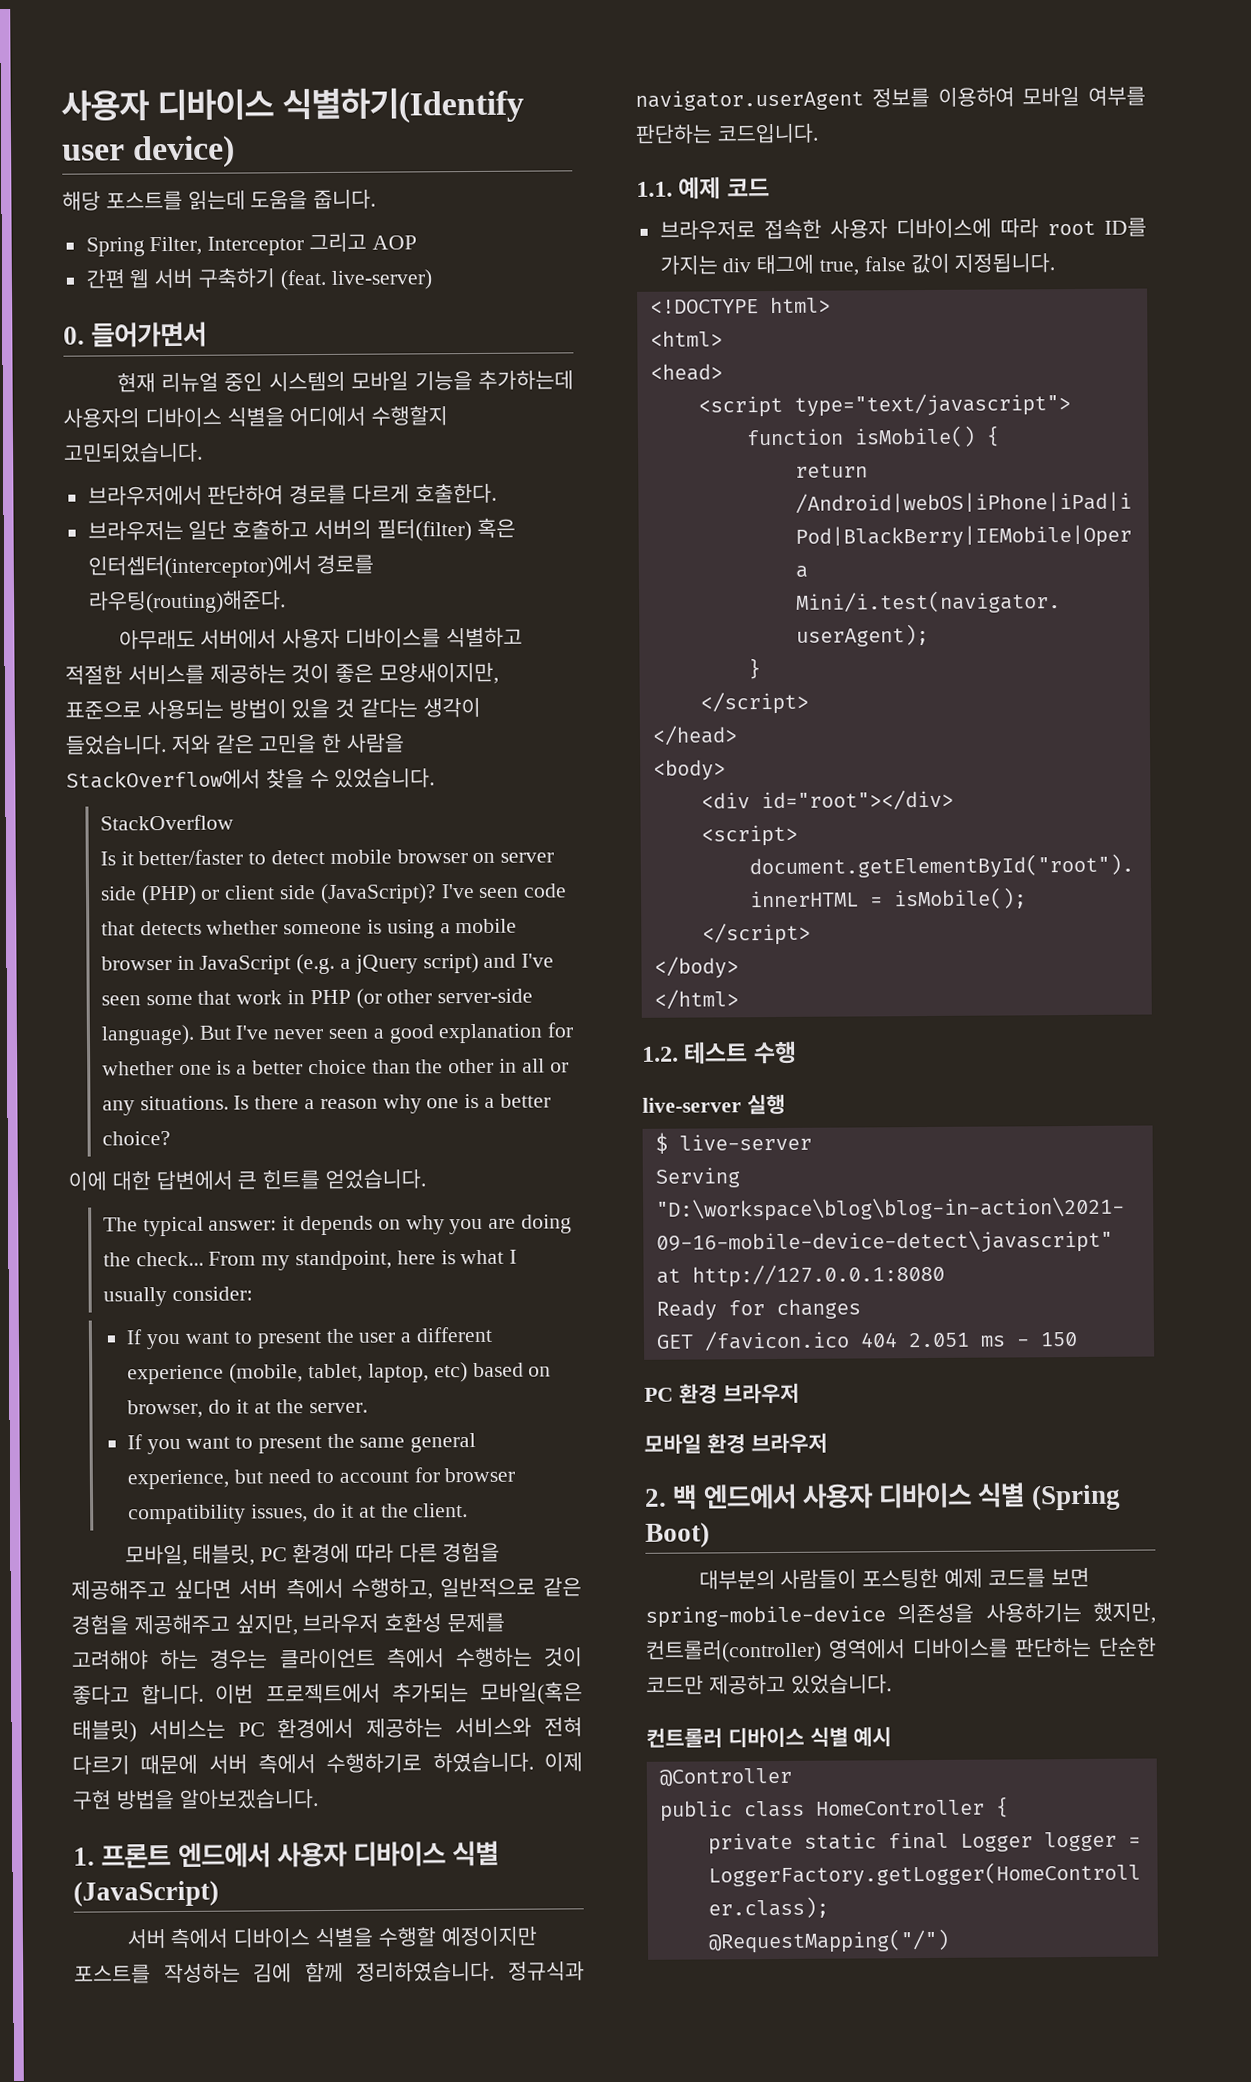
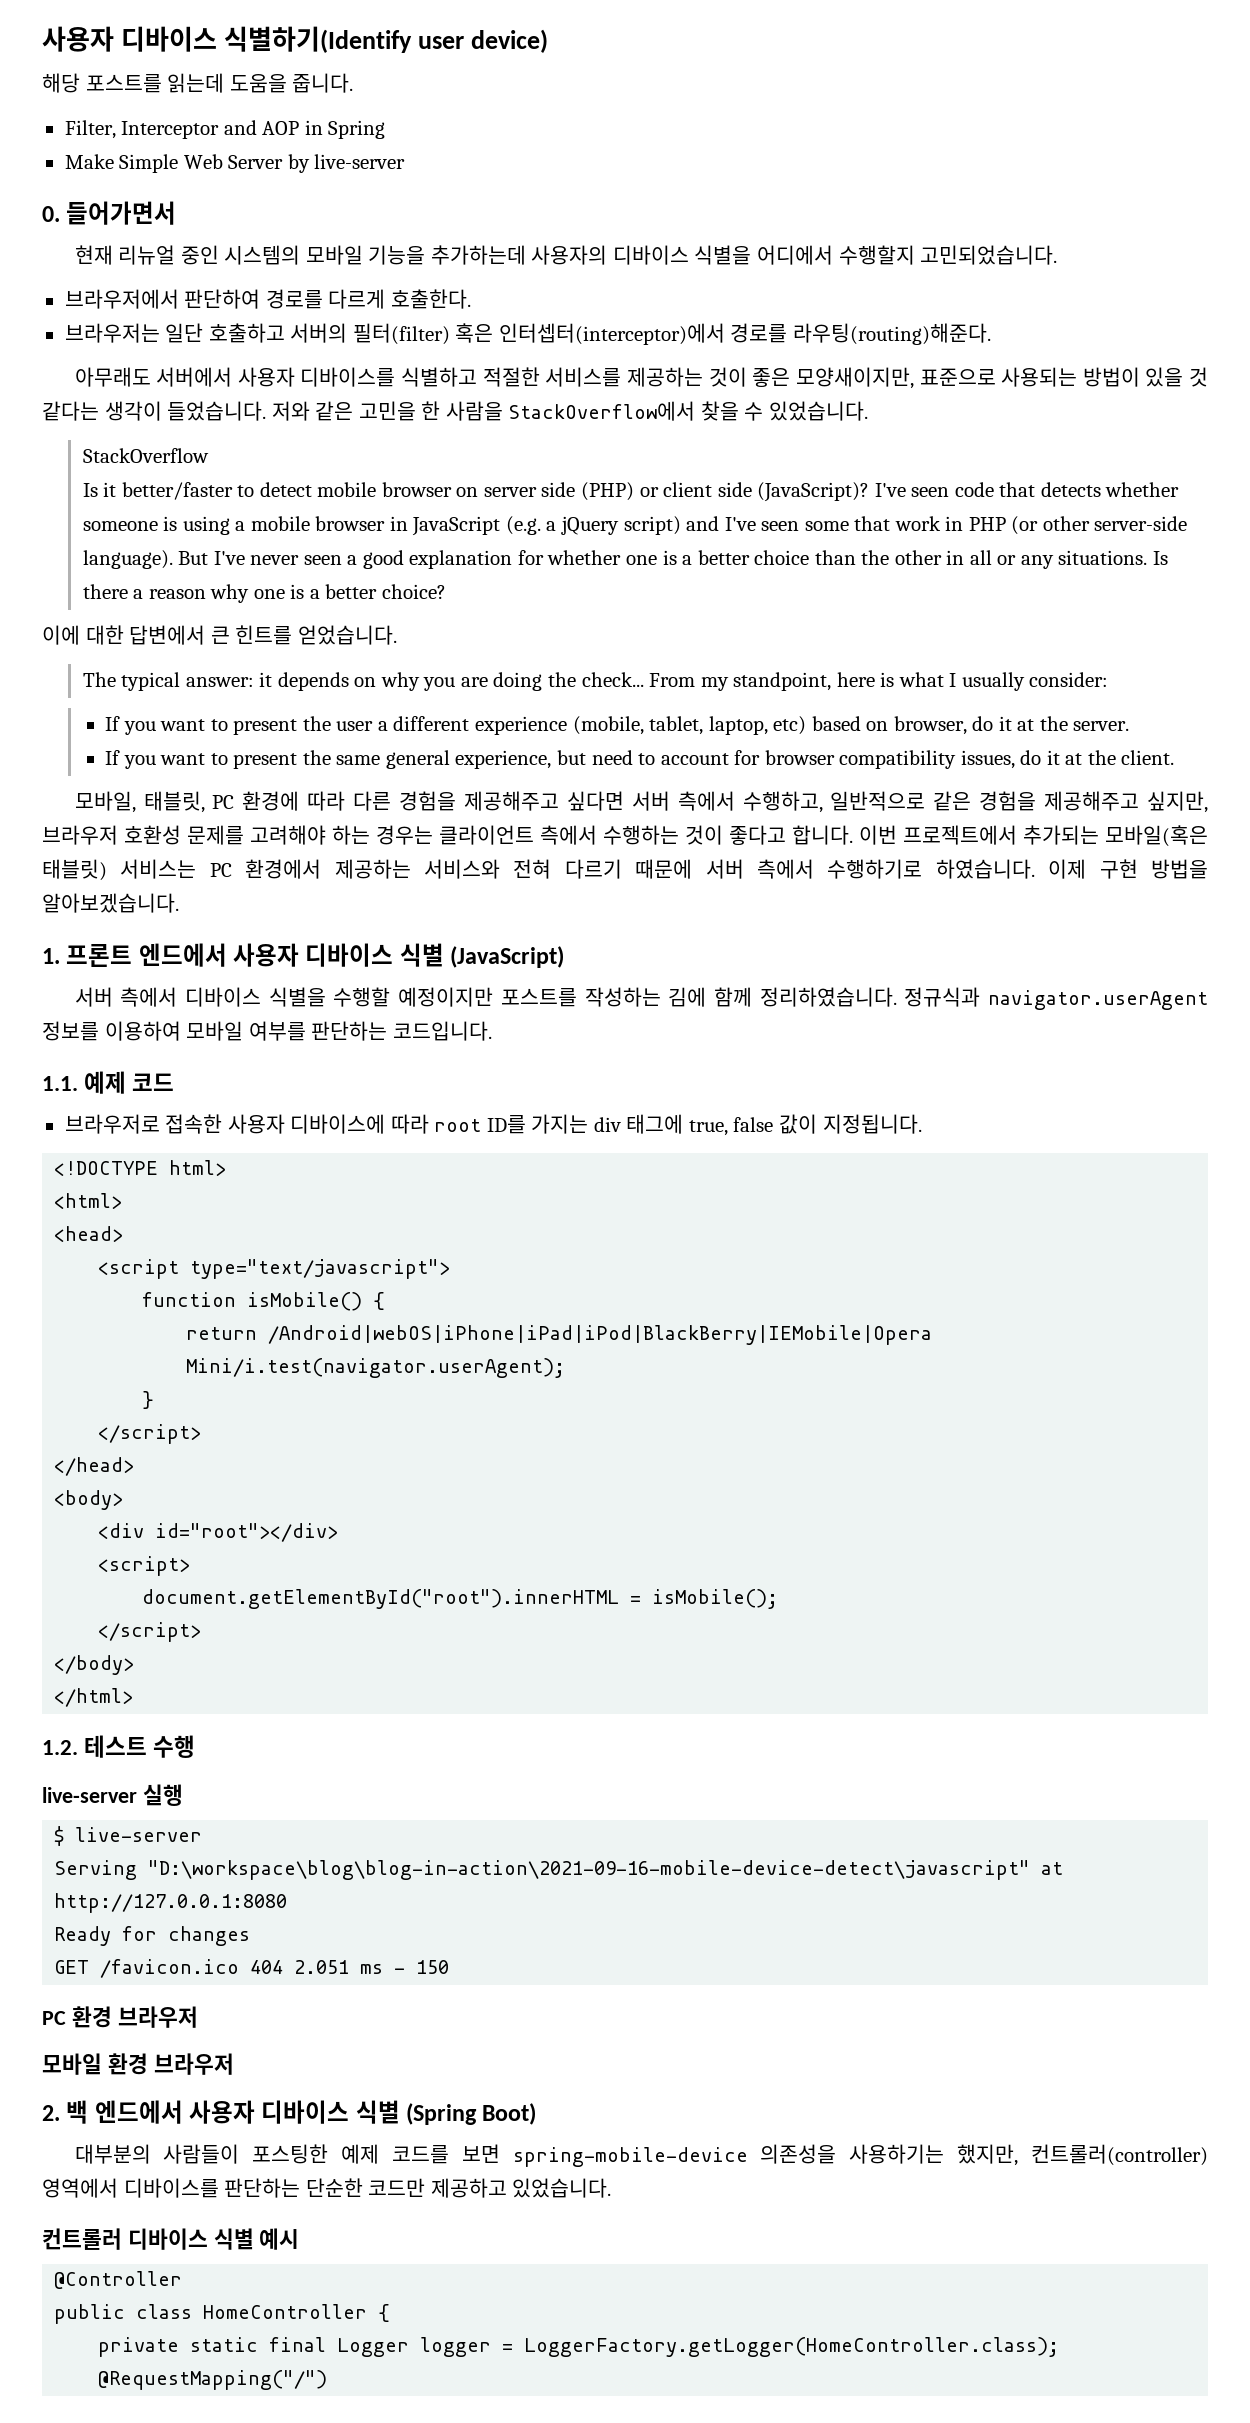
[85,237,145,257] Spring -> (354, 83) none
[309,232,368,253] 그리고 -> [223,120,257,135] and
[85,267,433,291] // 간편 웹 서버 구축하기 (feat. live-server) -> [304,120,386,139] [64,154,406,173] in Spring // Make Simple Web Server by live-server

